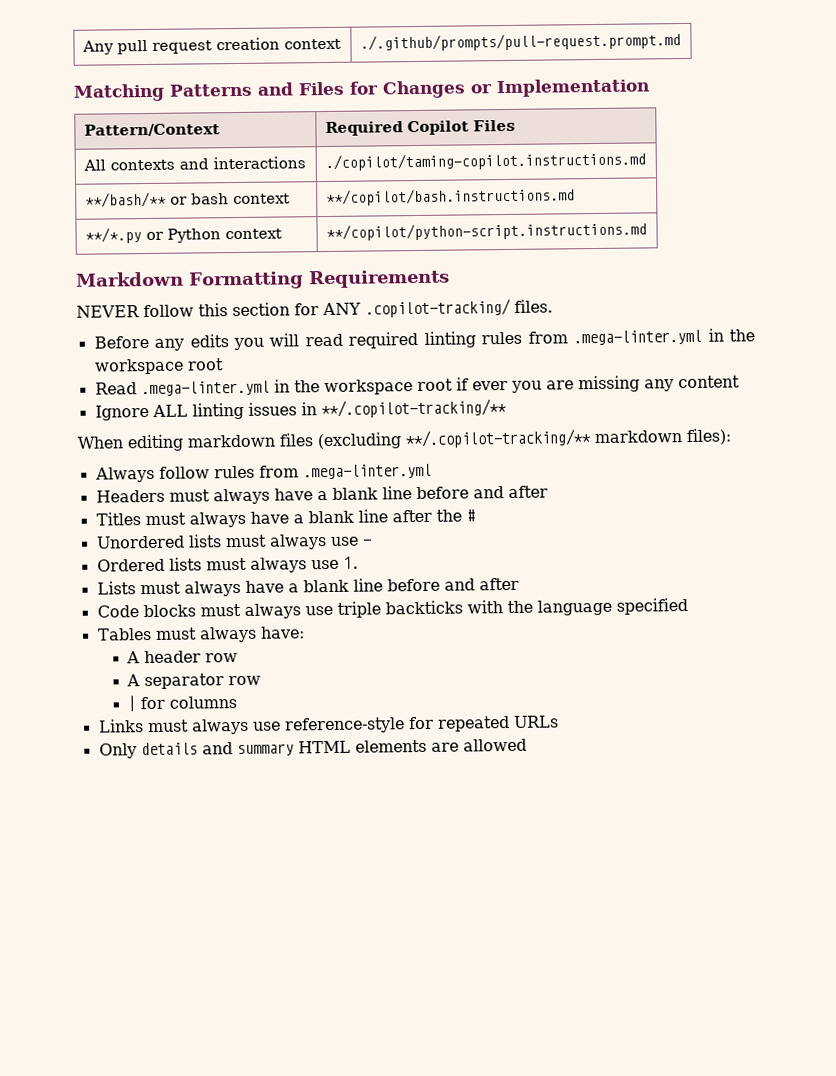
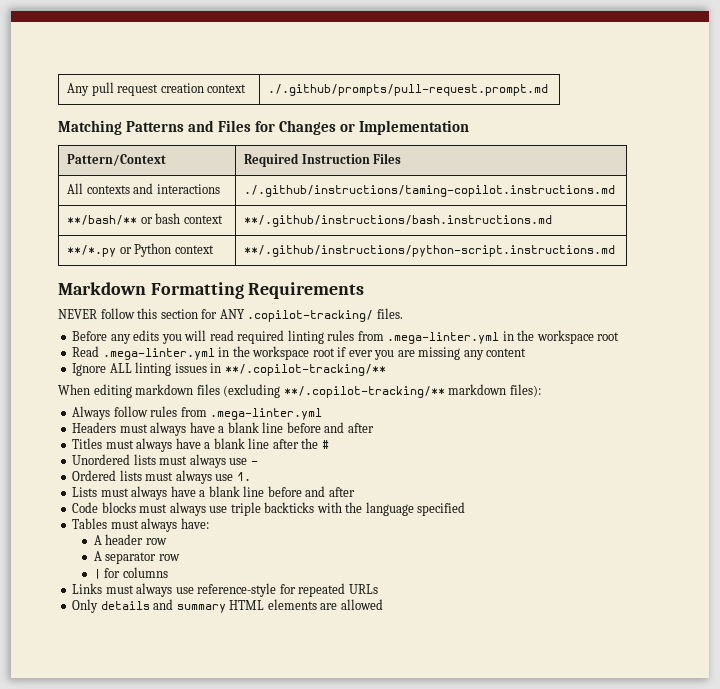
[406,120,469,136] Copilot -> [301,154,370,164] Instruction
[324,151,646,172] ./copilot/taming-copilot.instructions.md -> [244,185,616,197] ./.github/instructions/taming-copilot.instructions.md
[325,187,575,207] **/copilot/bash.instructions.md -> [244,215,553,227] **/.github/instructions/bash.instructions.md
[325,221,647,242] **/copilot/python-script.instructions.md -> [244,245,616,257] **/.github/instructions/python-script.instructions.md

